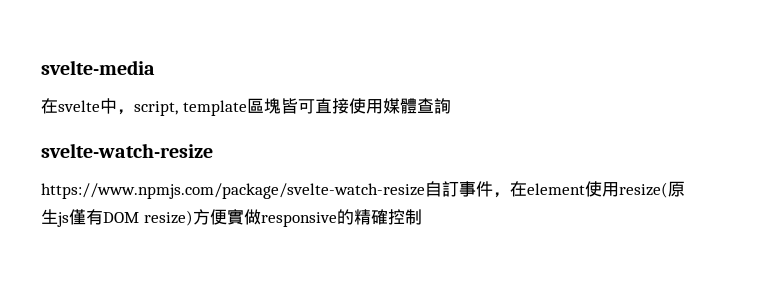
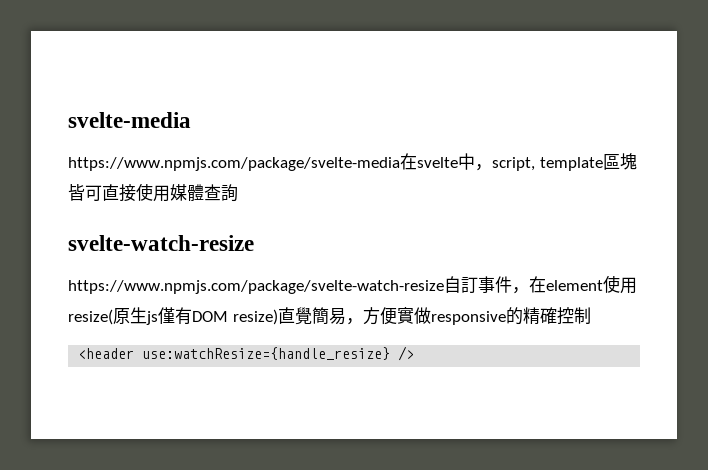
(155, 67) none -> [68,157,400,171] https://www.npmjs.com/package/svelte-media
(193, 218) none -> [277,307,363,325] 直覺簡易，
(422, 217) none -> [78,346,415,361] // <header use:watchResize={handle_resize} />

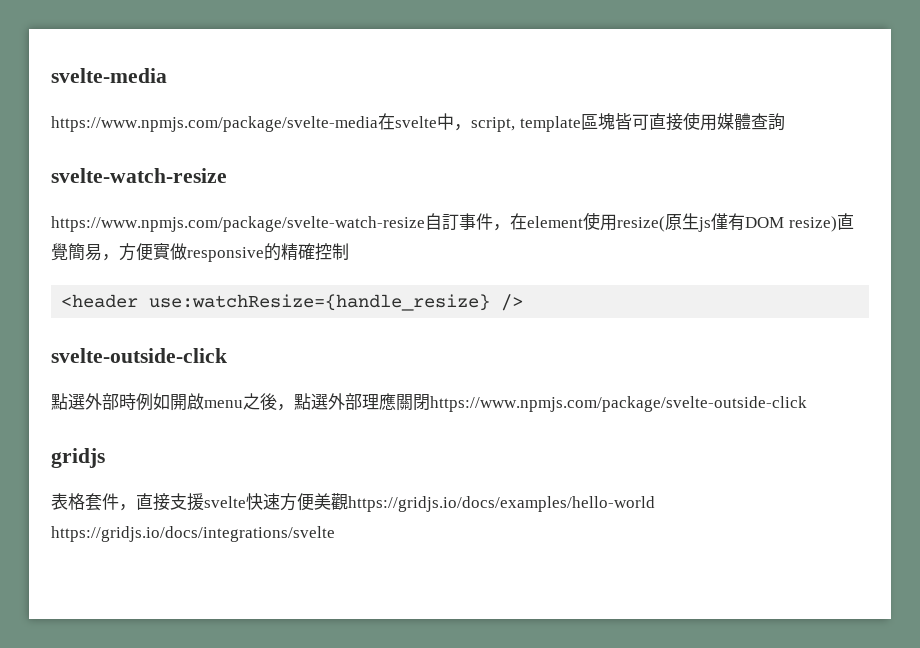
(415, 353) none -> [51,348,227,363] [51,393,807,412] [51,448,105,468] [51,493,655,512] [51,526,335,542] // svelte-outside-click // 點選外部時例如開啟menu之後，點選外部理應關閉https://www.npmjs.com/package/svelte-outside-click // gridjs // 表格套件，直接支援svelte快速方便美觀https://gridjs.io/docs/examples/hello-world https://gridjs.io/docs/integrations/svelte

